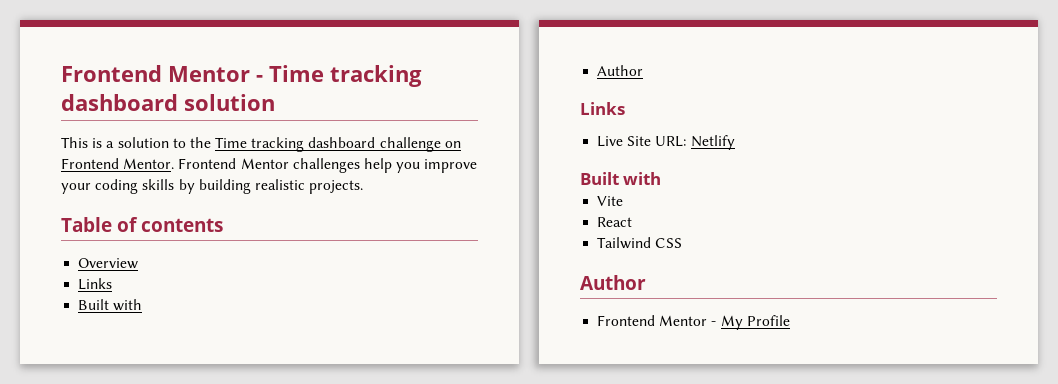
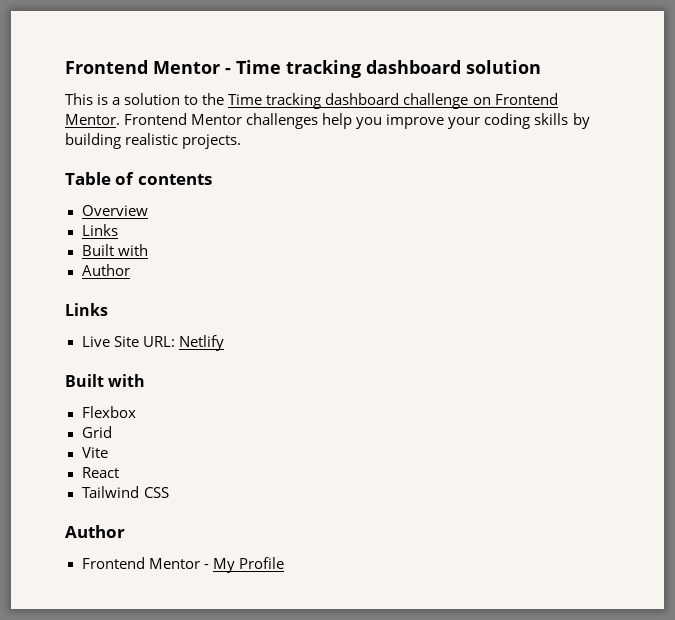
(662, 178) none -> [81,406,136,418] [81,426,112,438] // Flexbox // Grid

